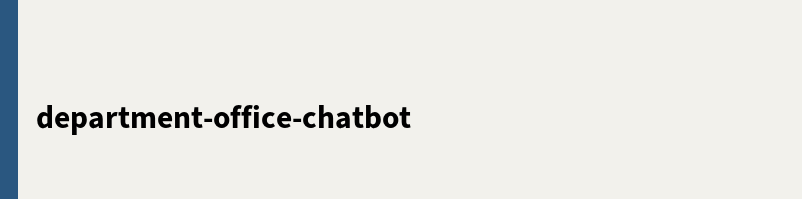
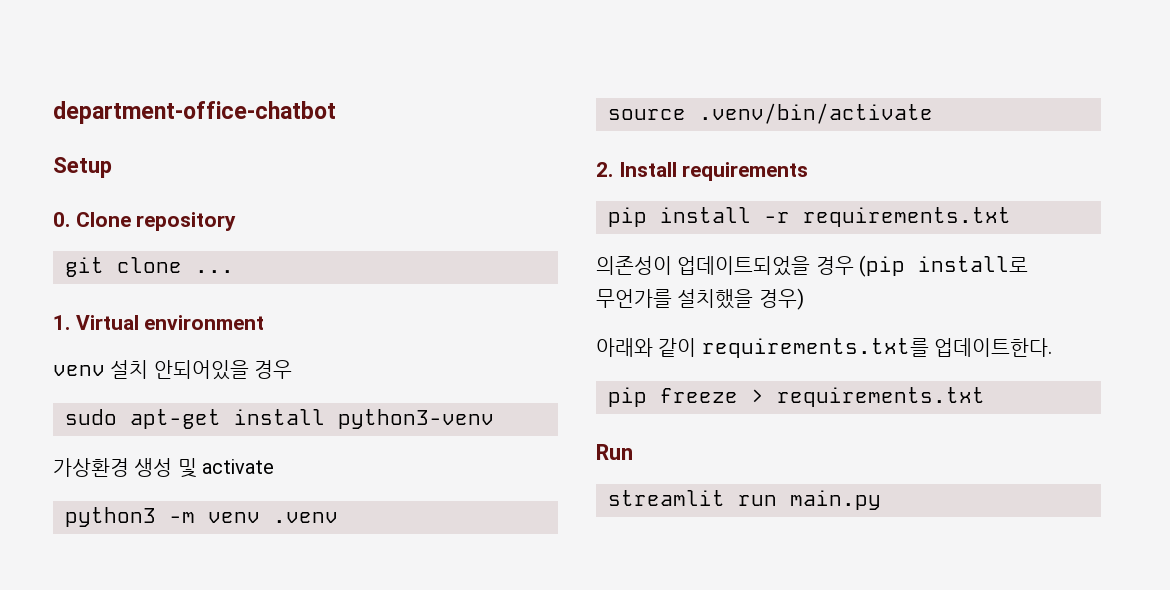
(411, 120) none -> [53,157,112,178] [53,212,237,231] [65,257,234,277] [53,315,265,330] [53,360,293,380] [65,409,494,429] [53,458,275,478] [65,507,338,527] [608,103,933,124] [596,162,809,181] [608,207,1011,227] [596,255,1029,277] [596,288,804,310] [596,338,1053,358] [608,387,985,407] [596,444,633,460] [608,490,881,510] // Setup // 0. Clone repository // git clone ... // 1. Virtual environment // venv 설치 안되어있을 경우 // sudo apt-get install python3-venv // 가상환경 생성 및 activate // python3 -m venv .venv // source .venv/bin/activate // 2. Install requirements // pip install -r requirements.txt // 의존성이 업데이트되었을 경우 (pip install로 무언가를 설치했을 경우) // 아래와 같이 requirements.txt를 업데이트한다. // pip freeze > requirements.txt // Run // streamlit run main.py

